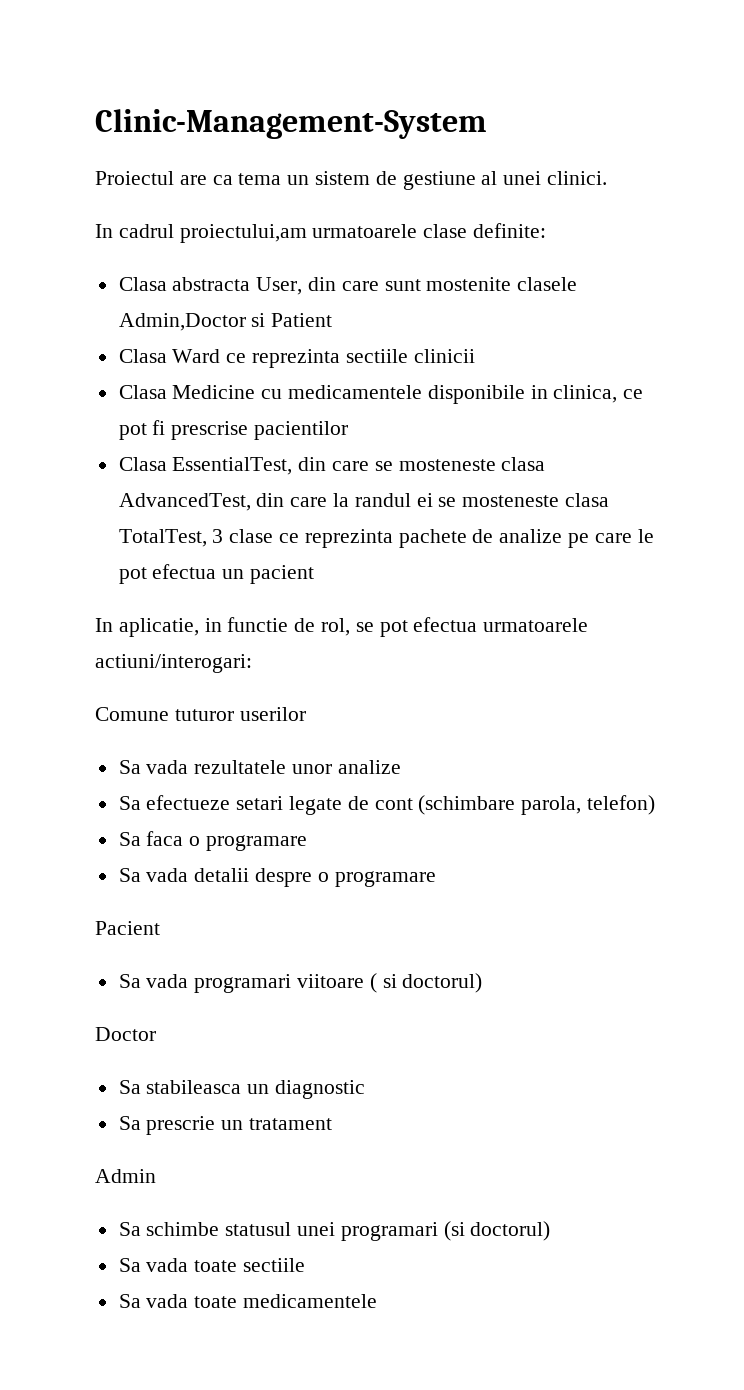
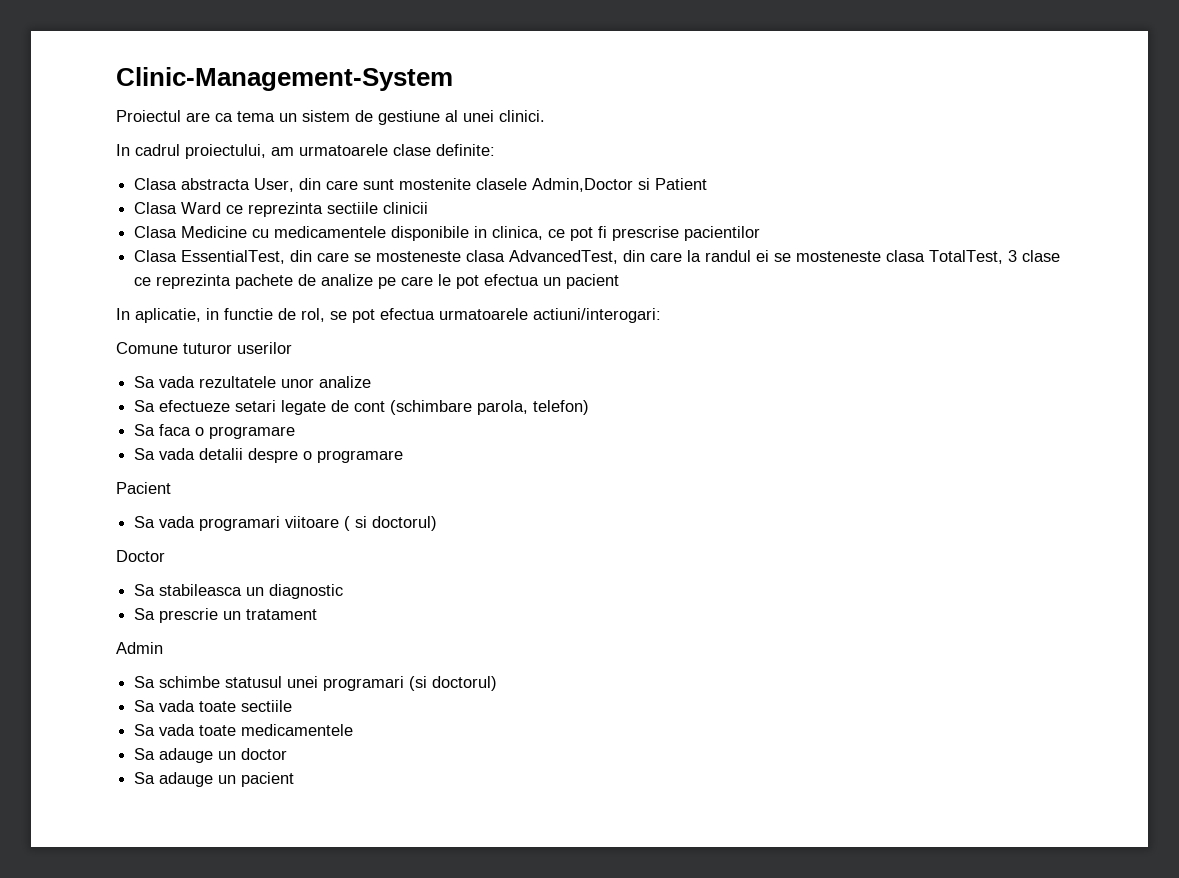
[179,224,307,243] proiectului,am -> [185,144,294,159] proiectului, am
(378, 1301) none -> [134,748,288,763] [134,772,295,787] // Sa adauge un doctor // Sa adauge un pacient

